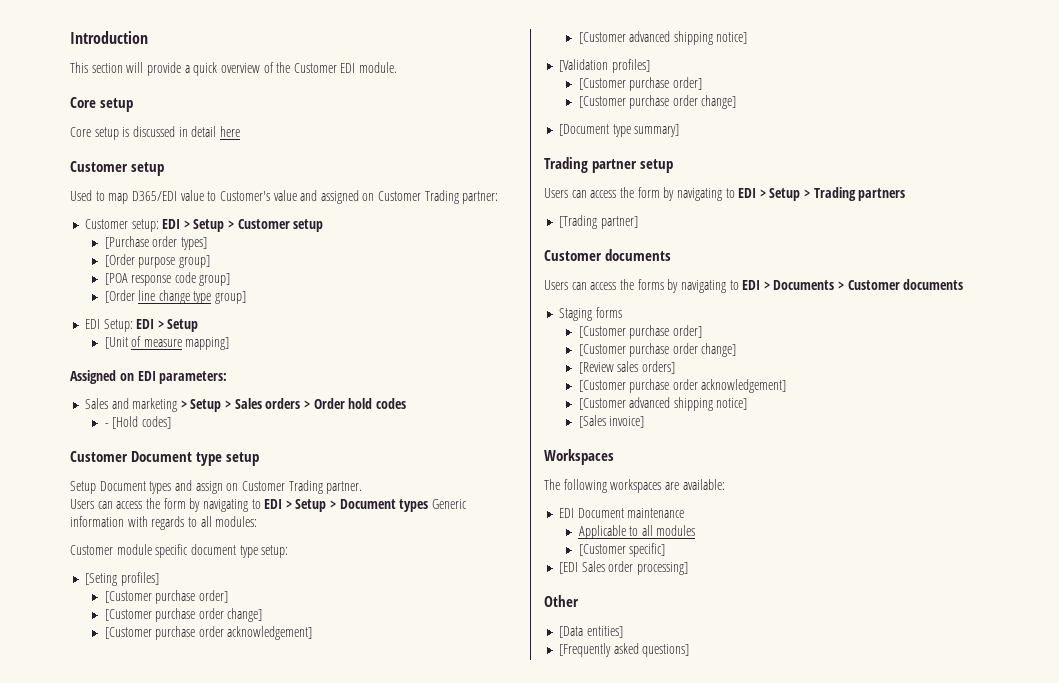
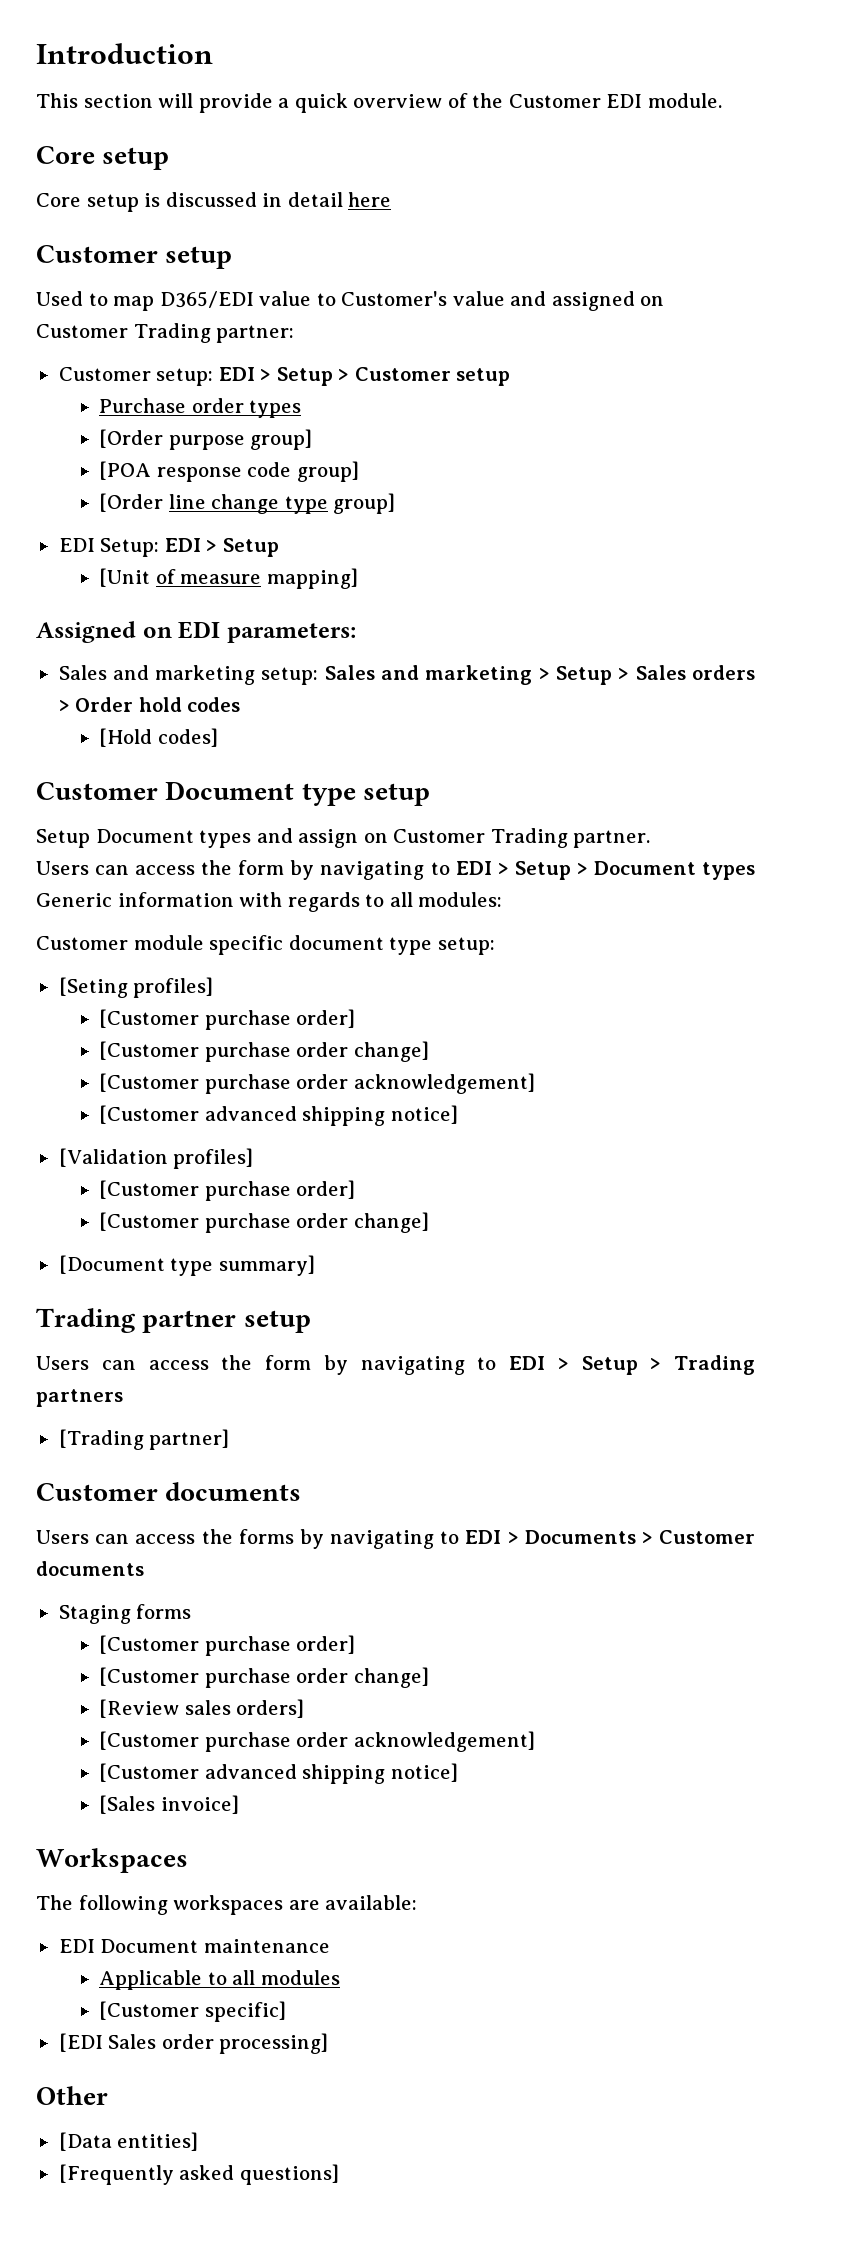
[104,236,207,250] [Purchase order types] -> [99,398,302,418] Purchase order types
(178, 405) none -> [261,665,533,685] setup: Sales and marketing
[104,423,109,427] - -> (241, 704) none

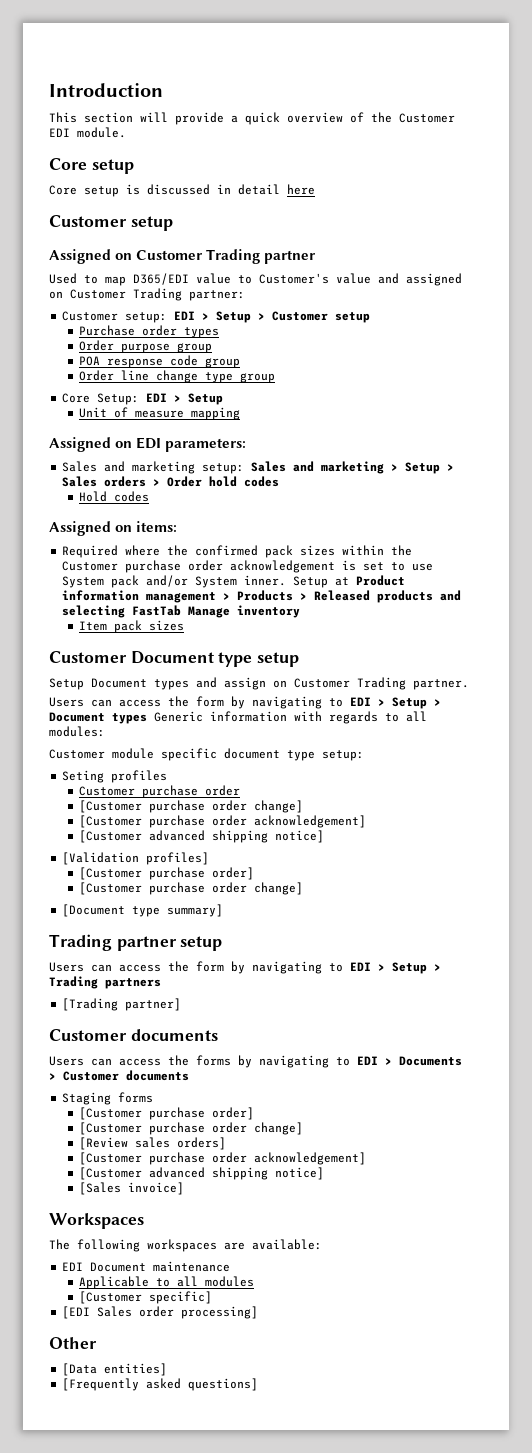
(233, 257) none -> [49,249,316,264] // Assigned on Customer Trading partner
[99,429,313,450] [99,461,359,482] [99,493,164,512] [Order purpose group] // [POA response code group] // [Order -> [78,340,212,353] [78,355,240,368] [78,370,114,381] Order purpose group // POA response code group // Order
[333,493,396,514] [58,538,95,552] group] // EDI -> [239,373,275,383] [62,393,91,403] group // Core
[99,568,151,587] [Unit -> [78,407,107,418] Unit
[266,568,358,589] mapping] -> [190,407,240,420] mapping
[99,728,218,747] [Hold codes] -> [78,491,149,502] [49,521,178,536] [62,545,413,558] [62,560,434,573] [62,575,406,588] [62,590,462,603] [62,605,301,618] [78,620,184,633] Hold codes // Assigned on items: // Required where the confirmed pack sizes within the Customer purchase order acknowledgement is set to use System pack and/or System inner. Setup at Product information management > Products > Released products and selecting FastTab Manage inventory // Item pack sizes
[58,977,214,998] [99,1009,356,1030] [Seting profiles] // [Customer purchase order] -> [62,770,168,783] [78,785,240,798] Seting profiles // Customer purchase order

